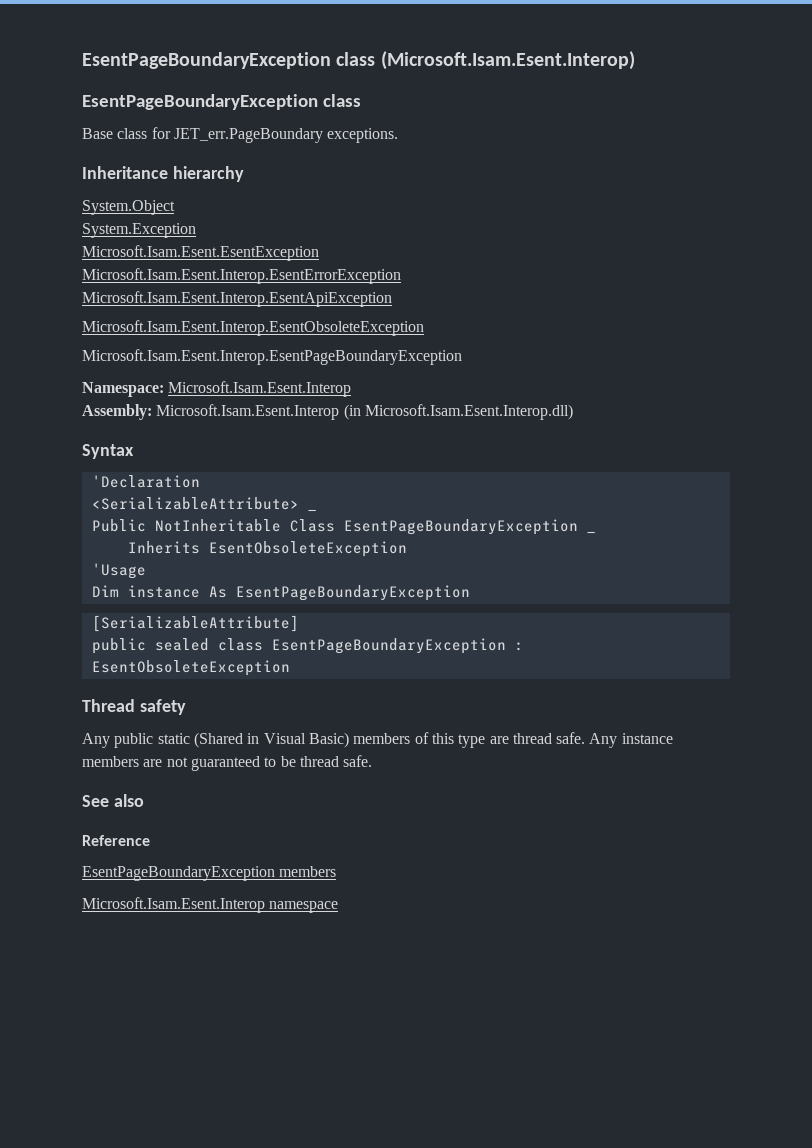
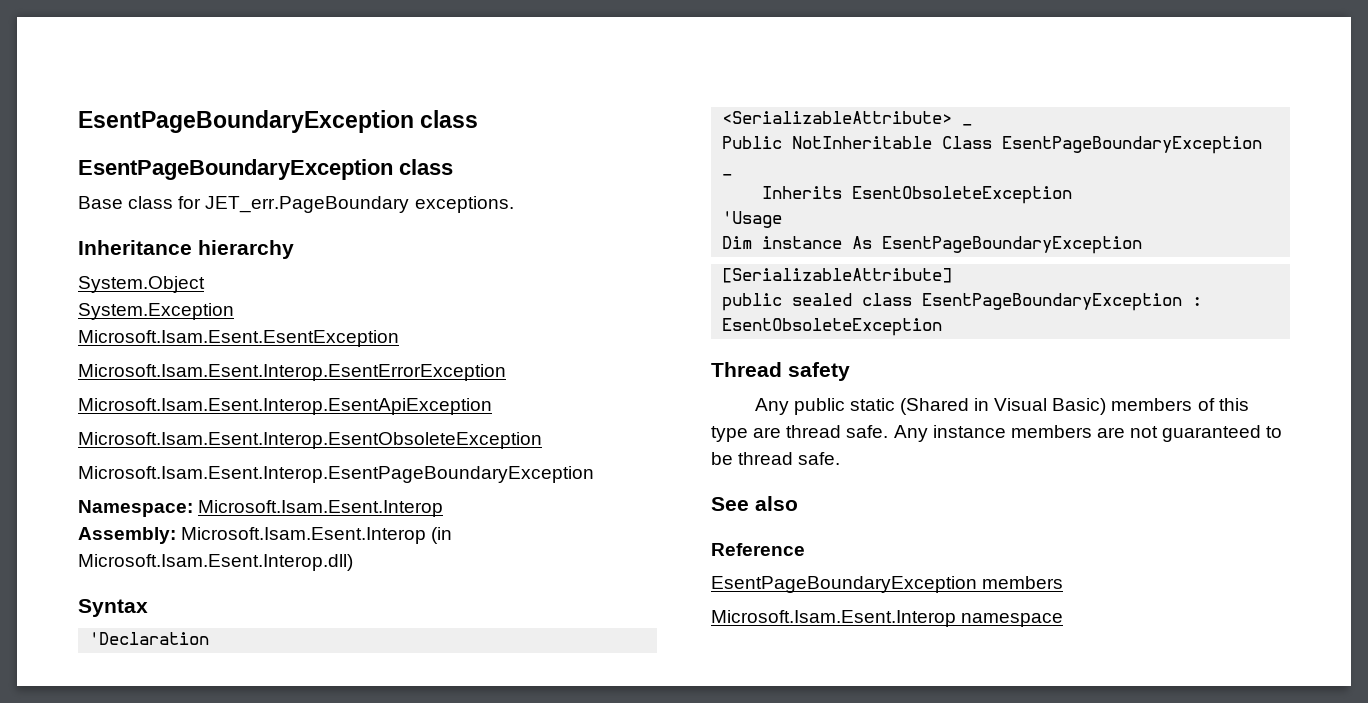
[82,51,635,70] EsentPageBoundaryException class (Microsoft.Isam.Esent.Interop) -> [78,110,479,133] EsentPageBoundaryException class

